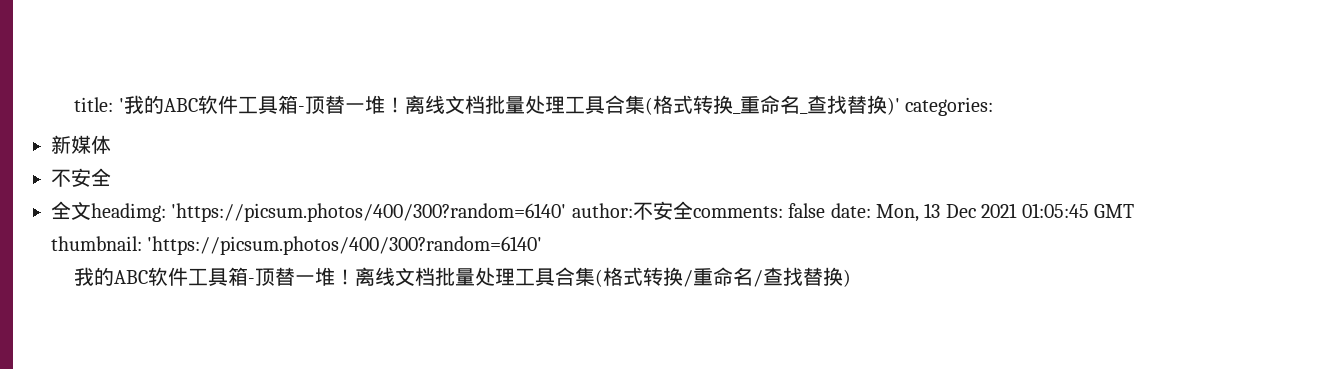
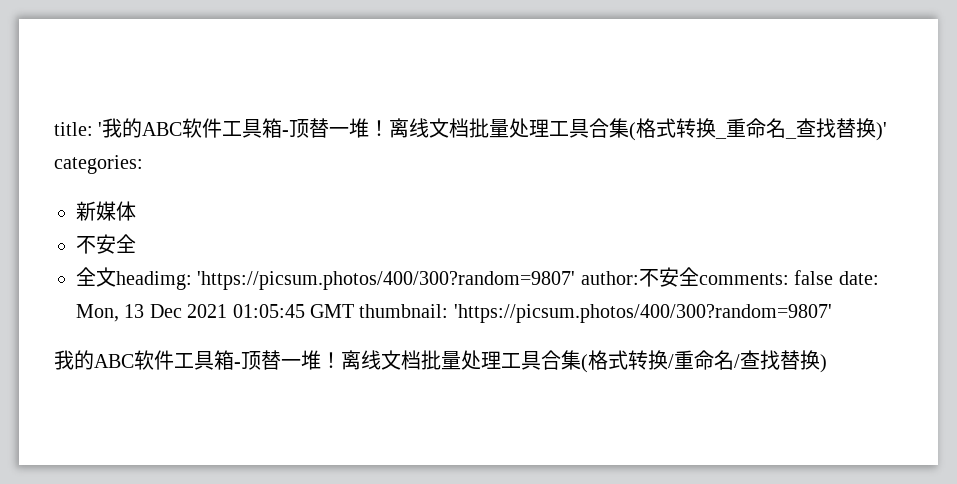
[171,203,567,222] 'https://picsum.photos/400/300?random=6140' -> [197,271,576,290] 'https://picsum.photos/400/300?random=9807'
[147,236,543,255] 'https://picsum.photos/400/300?random=6140' -> [453,304,832,323] 'https://picsum.photos/400/300?random=9807'

